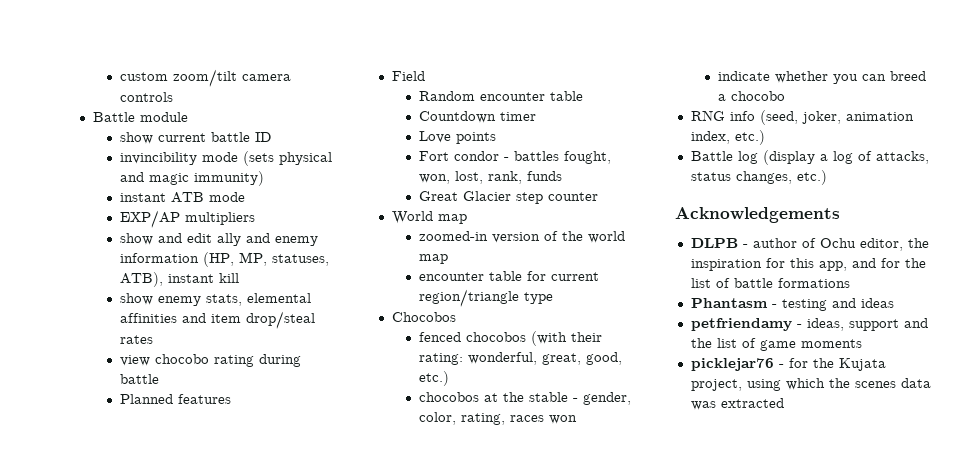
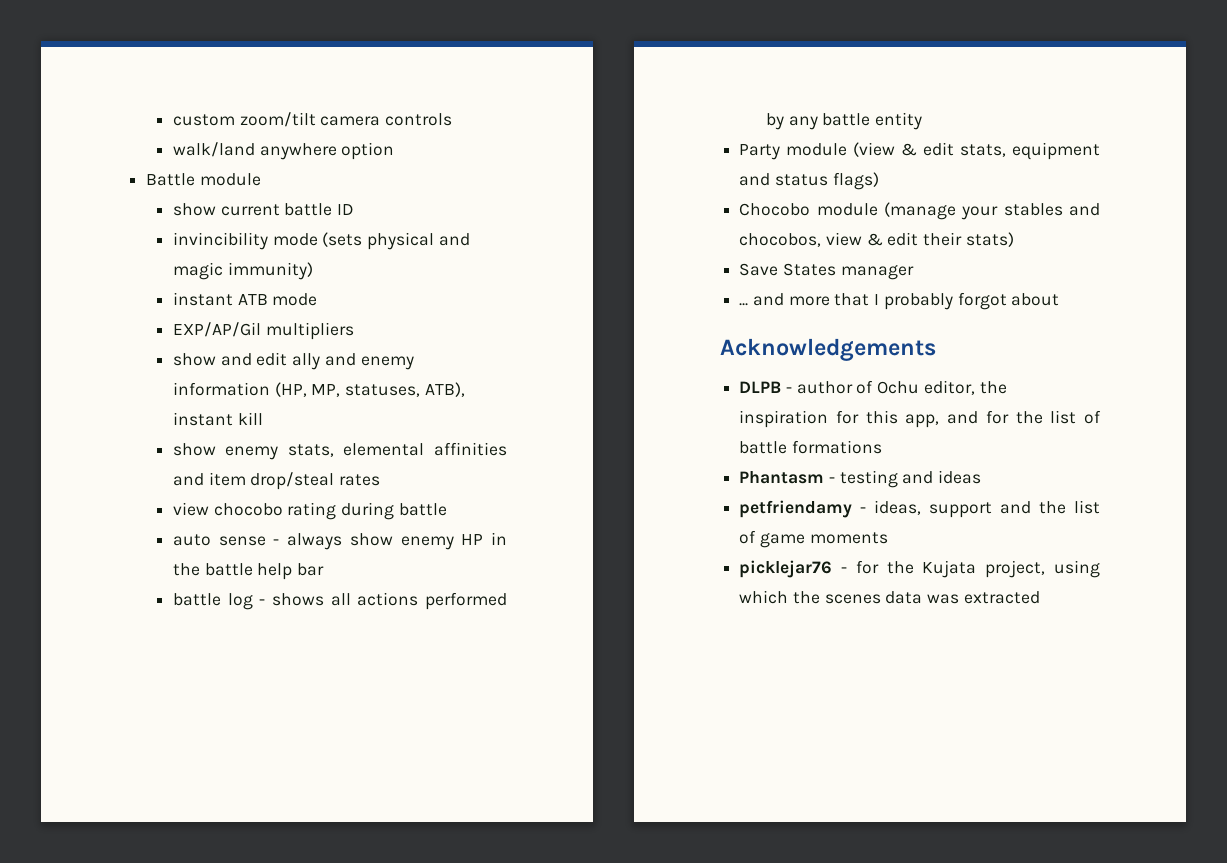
(174, 97) none -> [172,142,395,160] // walk/land anywhere option
[120,210,181,228] EXP/AP -> [172,322,261,337] EXP/AP/Gil
[120,394,232,404] [391,71,425,81] [419,91,584,101] [419,111,537,123] [419,131,497,144] [419,151,612,164] [419,171,563,184] [419,191,599,204] [391,211,467,224] [419,231,626,243] [419,254,449,264] [419,271,600,281] [419,289,554,307] [391,312,456,322] [419,331,603,346] [419,352,623,365] [419,371,450,386] [419,392,632,405] [419,412,578,425] [718,71,927,84] [718,91,786,101] [690,110,914,125] [690,130,765,145] [690,150,929,165] [690,170,827,185] Planned features // Field // Random encounter table // Countdown timer // Love points // Fort condor - battles fought, won, lost, rank, funds // Great Glacier step counter // World map // zoomed-in version of the world map // encounter table for current region/triangle type // Chocobos // fenced chocobos (with their rating: wonderful, great, good, etc.) // chocobos at the stable - gender, color, rating, races won // indicate whether you can breed a chocobo // RNG info (seed, joker, animation index, etc.) // Battle log (display a log of attacks, status changes, etc.) -> [172,532,507,550] [172,563,325,580] [172,592,507,610] [765,112,923,130] [739,142,1100,160] [739,172,879,190] [739,202,1100,220] [739,232,1014,247] [739,263,914,280] [739,292,1060,310] auto sense - always show enemy HP in the battle help bar // battle log - shows all actions performed by any battle entity // Party module (view & edit stats, equipment and status flags) // Chocobo module (manage your stables and chocobos, view & edit their stats) // Save States manager // ... and more that I probably forgot about

